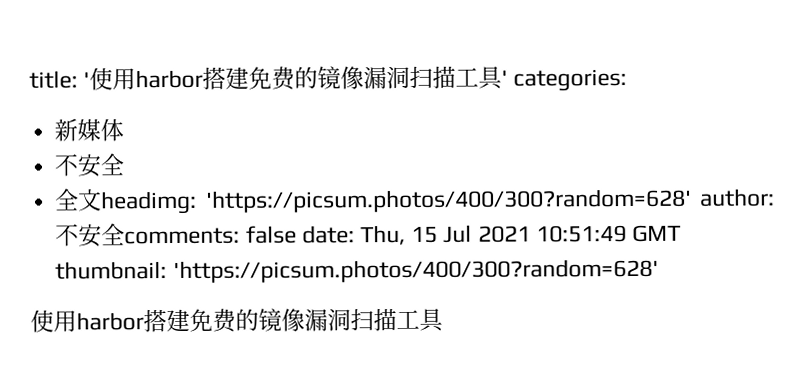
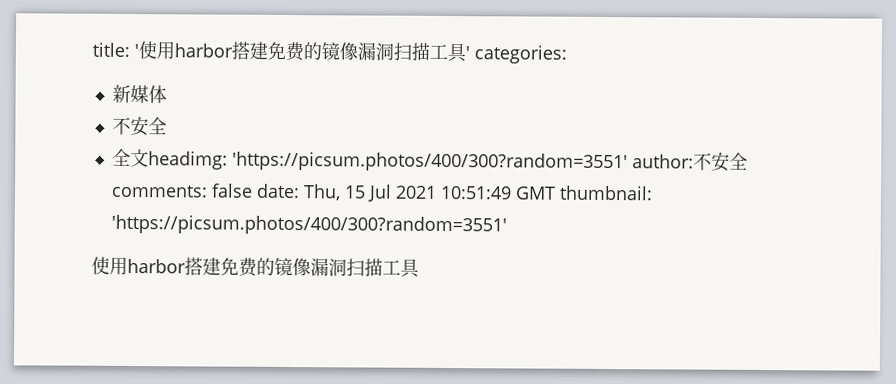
[205,188,692,213] 'https://picsum.photos/400/300?random=628' -> [231,151,628,173] 'https://picsum.photos/400/300?random=3551'
[172,258,659,284] 'https://picsum.photos/400/300?random=628' -> [110,214,507,236] 'https://picsum.photos/400/300?random=3551'

